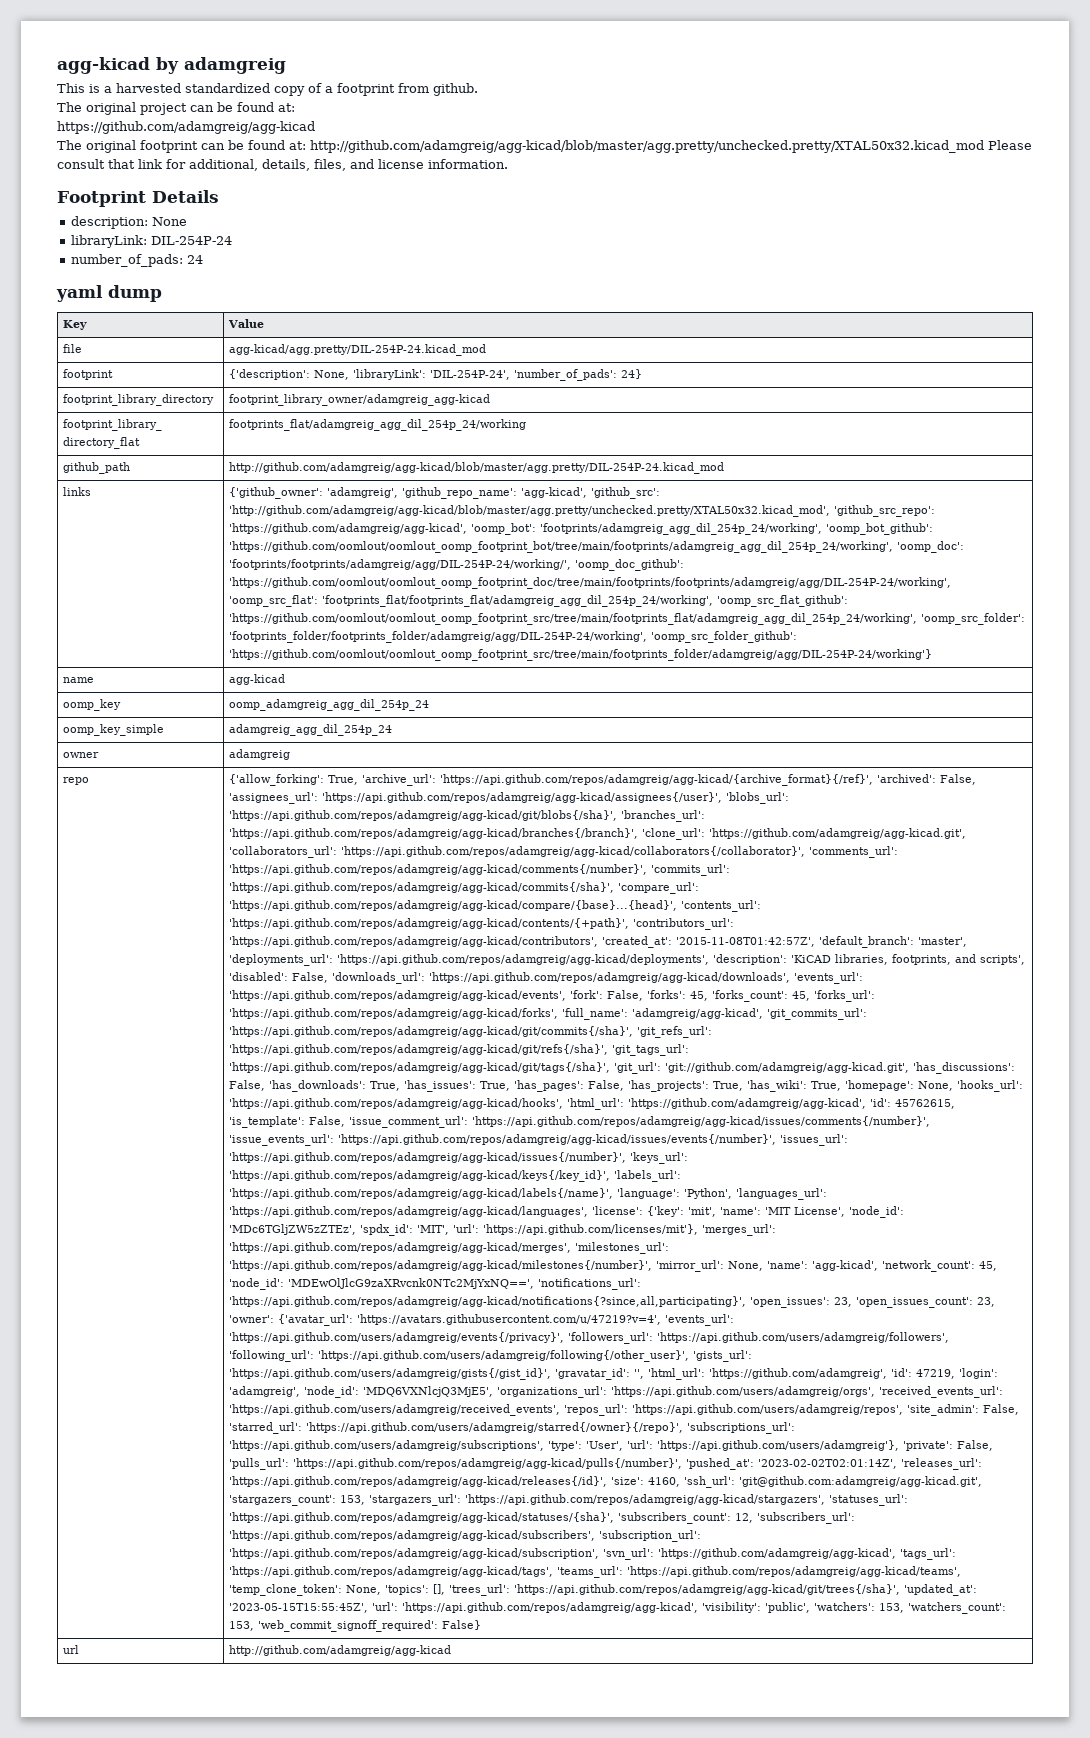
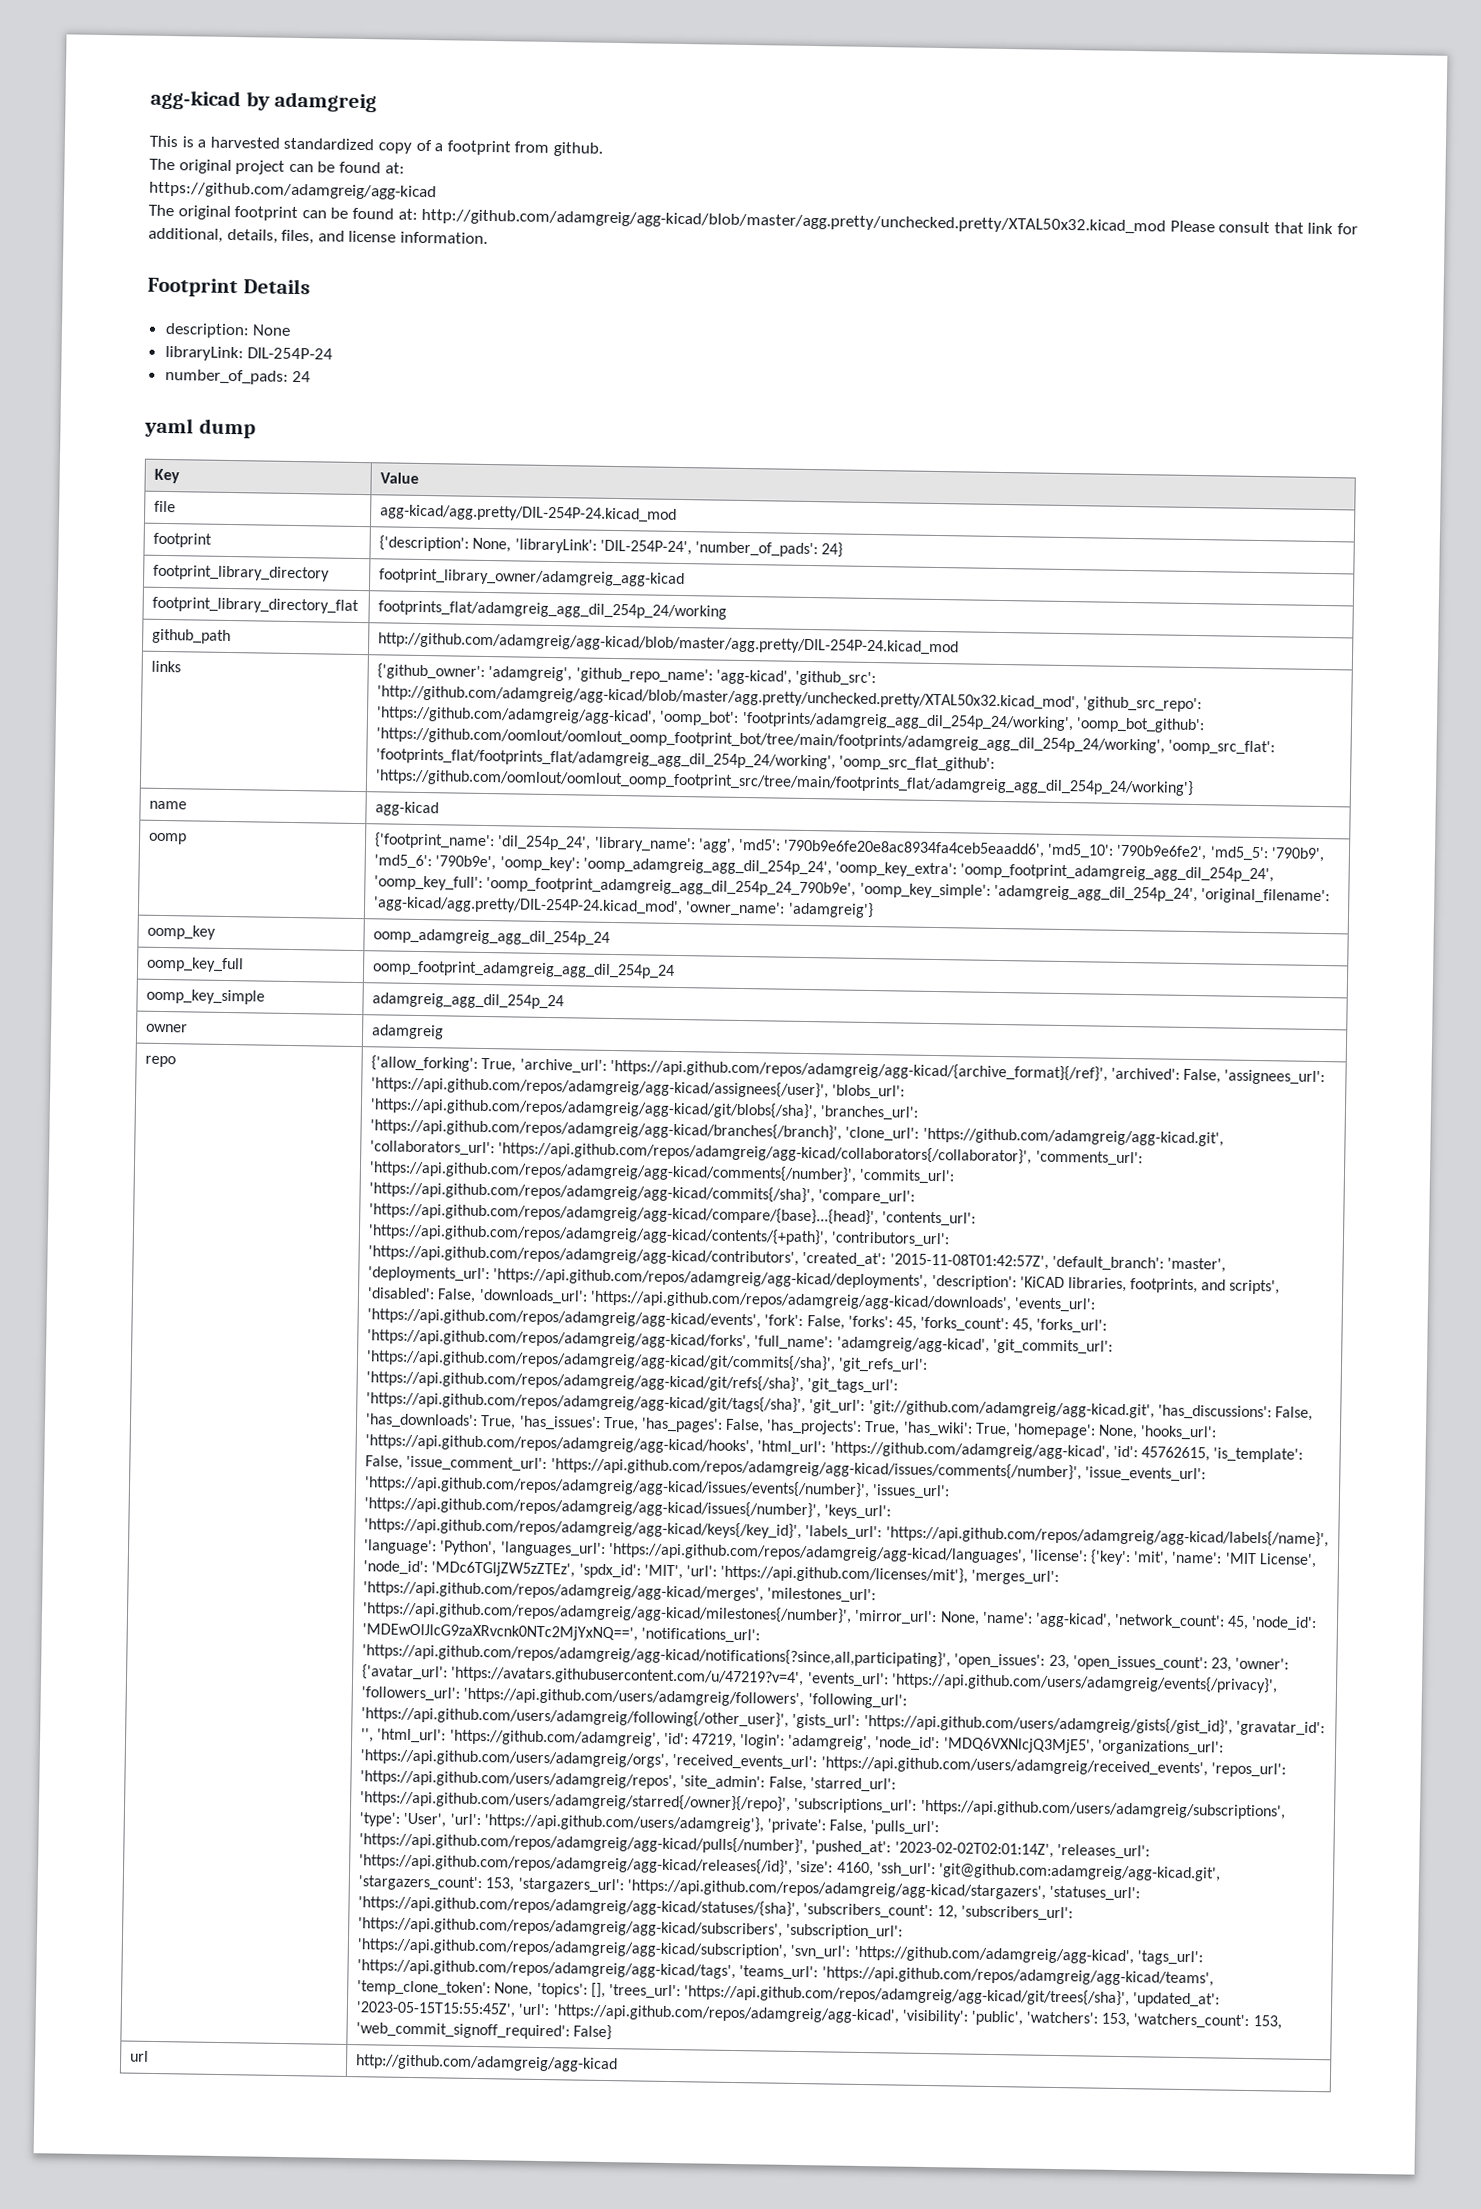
[896,541,964,553] [228,559,684,571] [228,577,951,589] [228,595,848,607] [228,613,1025,625] [228,631,797,643] [228,649,932,661] [62,677,94,683] [228,674,285,685] 'oomp_doc': 'footprints/footprints/adamgreig/agg/DIL-254P-24/working/', 'oomp_doc_github': 'https://github.com/oomlout/oomlout_oomp_footprint_doc/tree/main/footprints/footprints/adamgreig/agg/DIL-254P-24/working', 'oomp_src_flat': 'footprints_flat/footprints_flat/adamgreig_agg_dil_254p_24/working', 'oomp_src_flat_github': 'https://github.com/oomlout/oomlout_oomp_footprint_src/tree/main/footprints_flat/adamgreig_agg_dil_254p_24/working', 'oomp_src_folder': 'footprints_folder/footprints_folder/adamgreig/agg/DIL-254P-24/working', 'oomp_src_folder_github': 'https://github.com/oomlout/oomlout_oomp_footprint_src/tree/main/footprints_folder/adamgreig/agg/DIL-254P-24/working'} // name | agg-kicad -> [1168,739,1276,756] [376,748,996,772] [375,768,1195,797] [149,800,188,810] [375,801,440,817] [148,832,188,845] [374,832,1325,863] [374,854,1275,883] [374,875,1330,905] [373,896,874,919] 'oomp_src_flat': 'footprints_flat/footprints_flat/adamgreig_agg_dil_254p_24/working', 'oomp_src_flat_github': 'https://github.com/oomlout/oomlout_oomp_footprint_src/tree/main/footprints_flat/adamgreig_agg_dil_254p_24/working'} // name | agg-kicad // oomp | {'footprint_name': 'dil_254p_24', 'library_name': 'agg', 'md5': '790b9e6fe20e8ac8934fa4ceb5eaadd6', 'md5_10': '790b9e6fe2', 'md5_5': '790b9', 'md5_6': '790b9e', 'oomp_key': 'oomp_adamgreig_agg_dil_254p_24', 'oomp_key_extra': 'oomp_footprint_adamgreig_agg_dil_254p_24', 'oomp_key_full': 'oomp_footprint_adamgreig_agg_dil_254p_24_790b9e', 'oomp_key_simple': 'adamgreig_agg_dil_254p_24', 'original_filename': 'agg-kicad/agg.pretty/DIL-254P-24.kicad_mod', 'owner_name': 'adamgreig'}
(429, 705) none -> [147,956,245,973] [372,960,676,979] // oomp_key_full | oomp_footprint_adamgreig_agg_dil_254p_24

